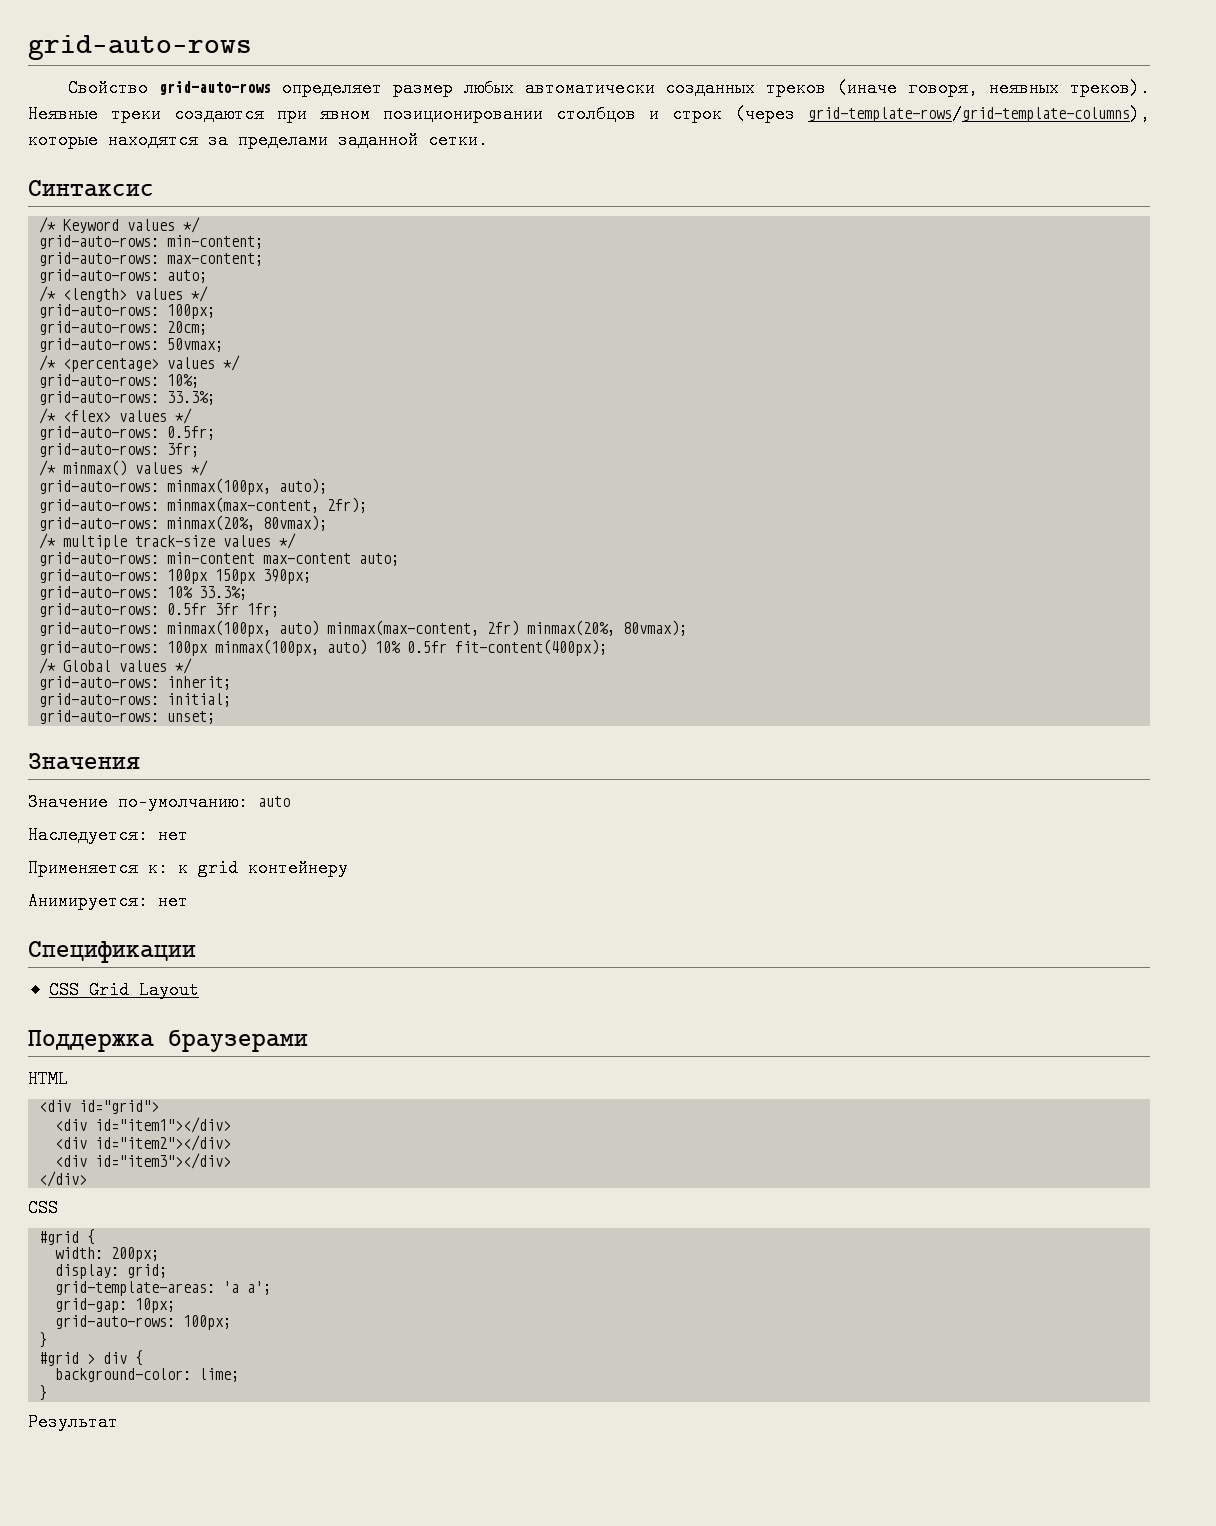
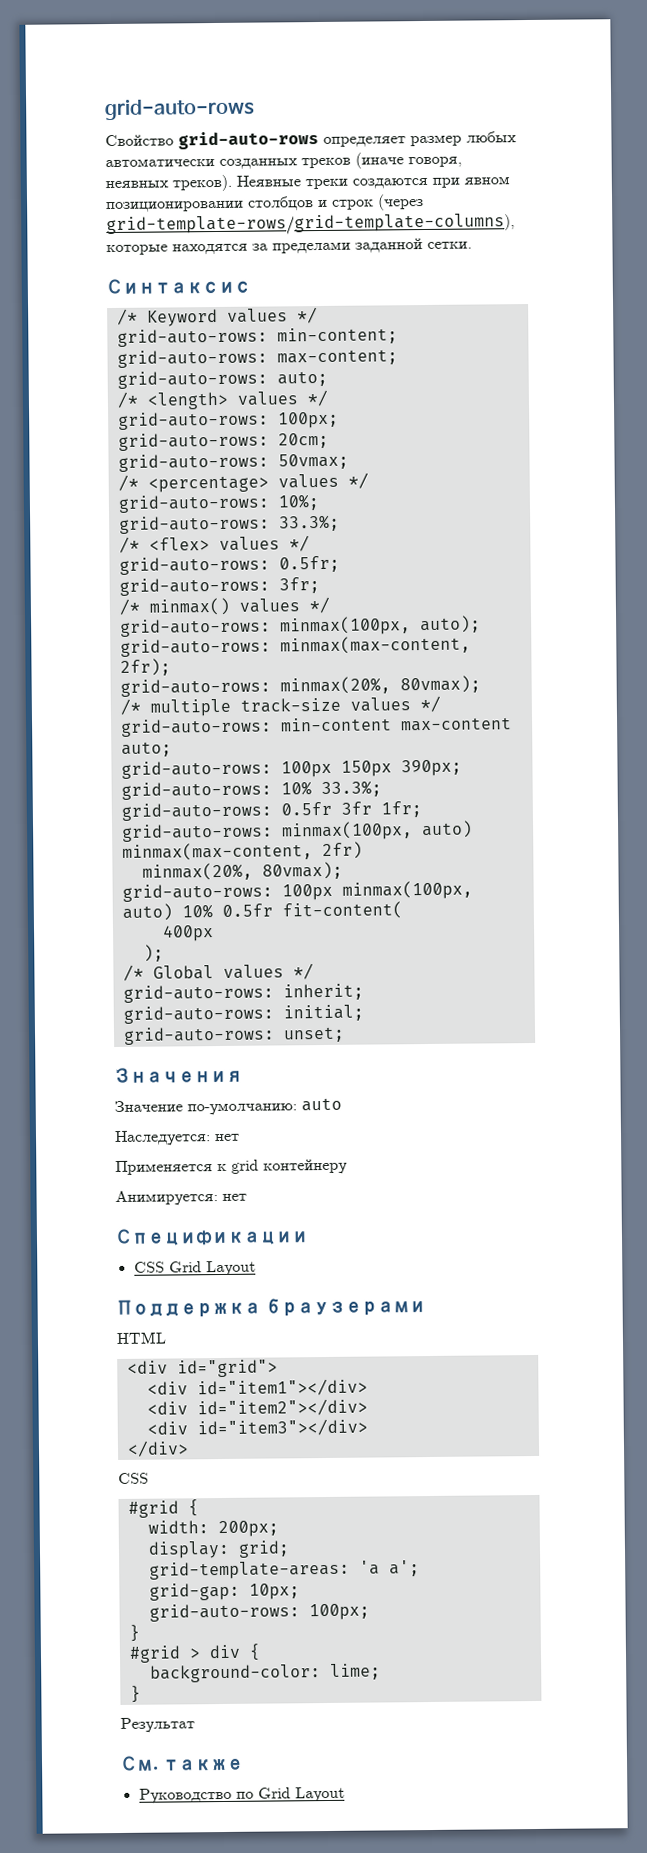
(520, 628) none -> (363, 850) //
[455,639,608,656] fit-content(400px); -> [281,901,403,920] [161,925,214,942] [142,944,164,962] fit-content( // 400px // );
[148,859,168,877] к: -> (213, 1168) none
(118, 1423) none -> [120,1755,244,1771] [138,1786,345,1804] // См. также // Руководство по Grid Layout

